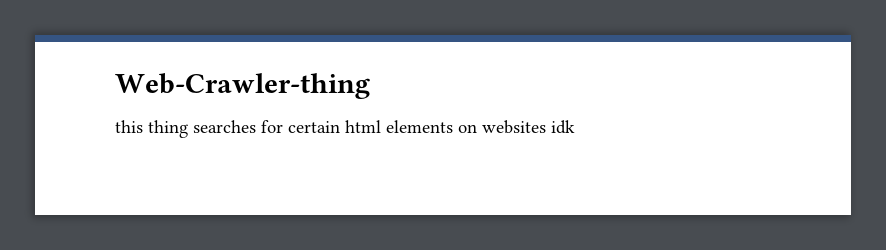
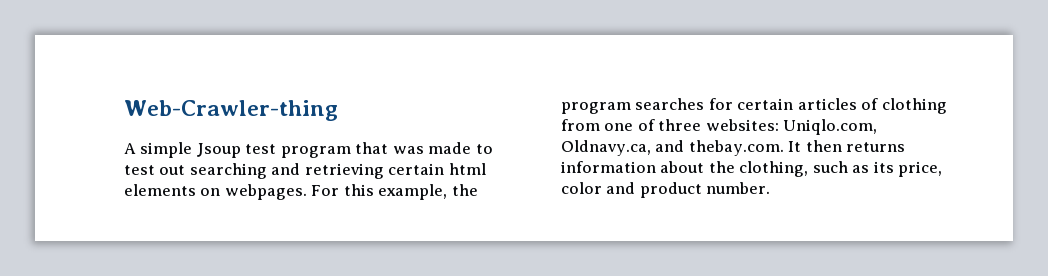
[115,120,575,138] this thing searches for certain html elements on websites idk -> [124,142,493,158] [124,163,486,179] [124,184,478,200] [561,98,947,114] [561,119,878,135] [561,140,906,156] [561,161,943,177] [561,182,771,198] A simple Jsoup test program that was made to test out searching and retrieving certain html elements on webpages. For this example, the program searches for certain articles of clothing from one of three websites: Uniqlo.com, Oldnavy.ca, and thebay.com. It then returns information about the clothing, such as its price, color and product number.

